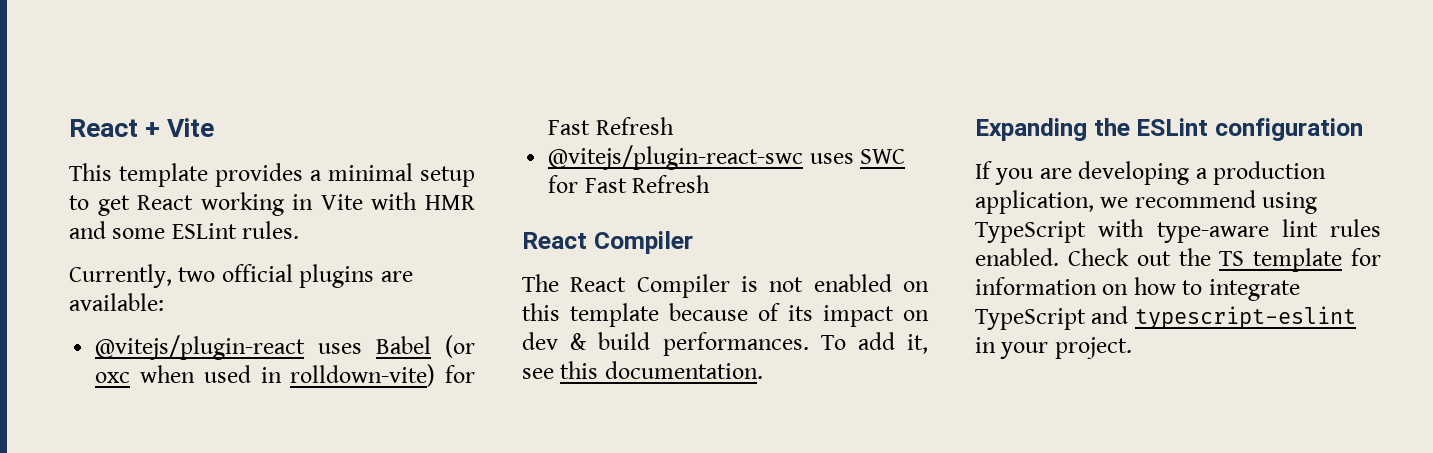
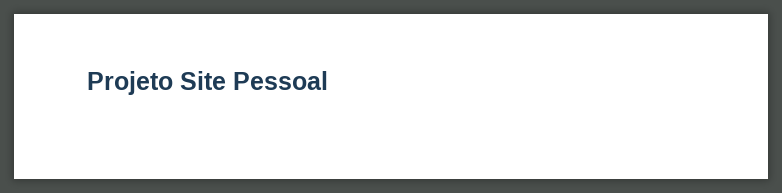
[69,118,215,137] [69,163,475,187] [69,192,475,216] [69,221,300,239] [69,264,413,288] [69,293,164,311] [95,335,475,360] [95,364,476,387] [548,117,674,135] [548,145,906,170] [548,175,711,193] [522,231,693,254] [522,274,929,298] [522,303,929,327] [522,332,928,356] [522,361,763,379] [975,118,1363,141] [975,161,1327,185] [975,190,1318,214] [975,219,1381,243] [975,248,1381,272] [975,277,1300,301] [975,306,1356,330] [975,337,1132,359] React + Vite // This template provides a minimal setup to get React working in Vite with HMR and some ESLint rules. // Currently, two official plugins are available: // @vitejs/plugin-react uses Babel (or oxc when used in rolldown-vite) for Fast Refresh // @vitejs/plugin-react-swc uses SWC for Fast Refresh // React Compiler // The React Compiler is not enabled on this template because of its impact on dev & build performances. To add it, see this documentation. // Expanding the ESLint configuration // If you are developing a production application, we recommend using TypeScript with type-aware lint rules enabled. Check out the TS template for information on how to integrate TypeScript and typescript-eslint in your project. -> [87,71,328,95] Projeto Site Pessoal

